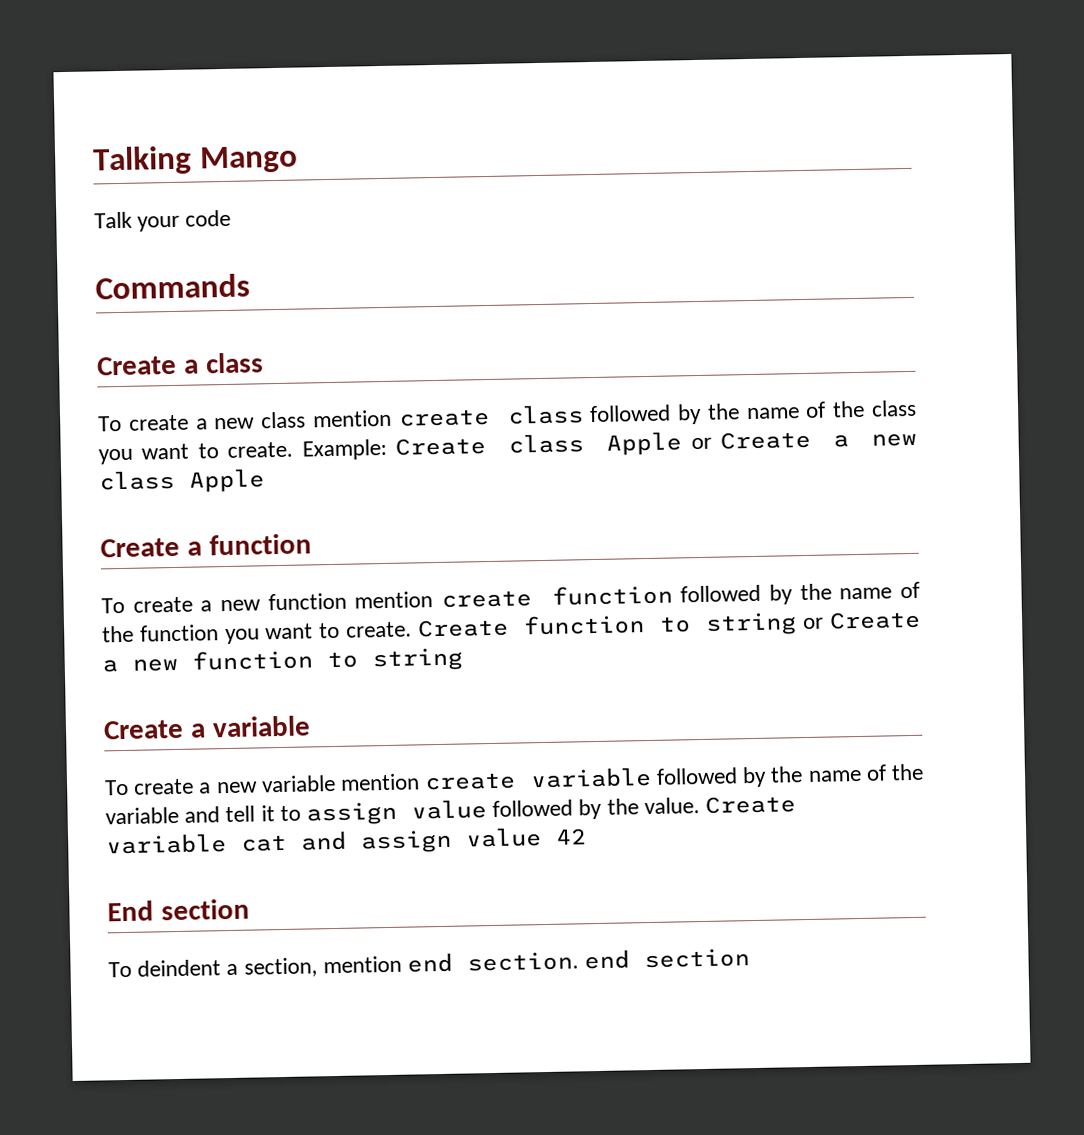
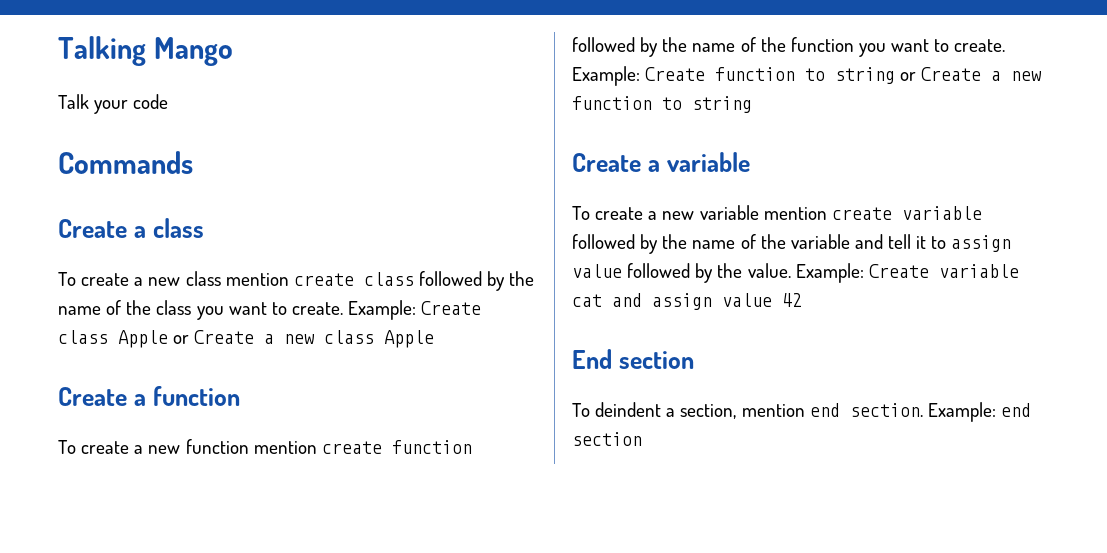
(412, 629) none -> [572,66,640,86] Example:
(700, 806) none -> [795,263,864,283] Example:
(580, 961) none -> [927,402,996,422] Example:

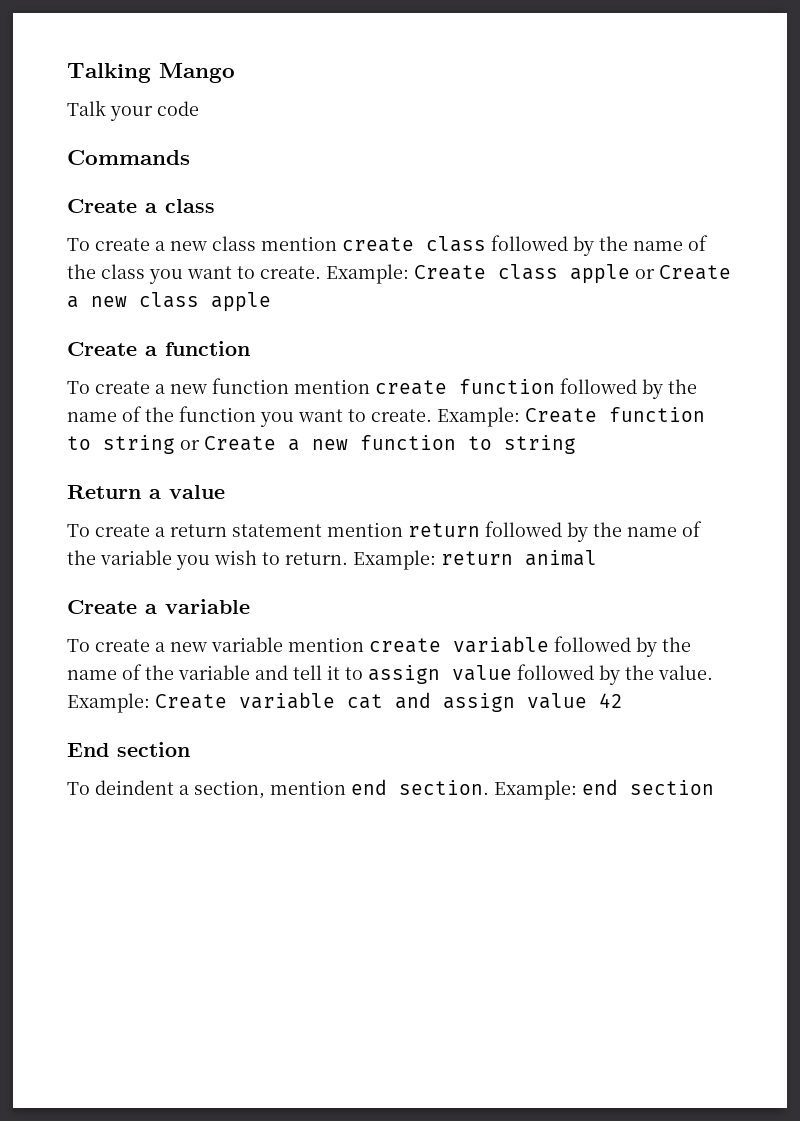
[118,330,168,348] Apple -> [570,264,630,284] apple
[384,330,435,348] Apple -> [211,292,271,312] apple
(752, 104) none -> [67,485,225,499] [67,521,702,542] [67,550,597,570] // Return a value // To create a return statement mention return followed by the name of the variable you wish to return. Example: return animal

